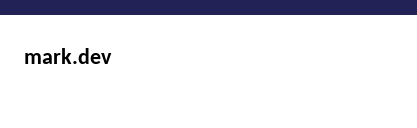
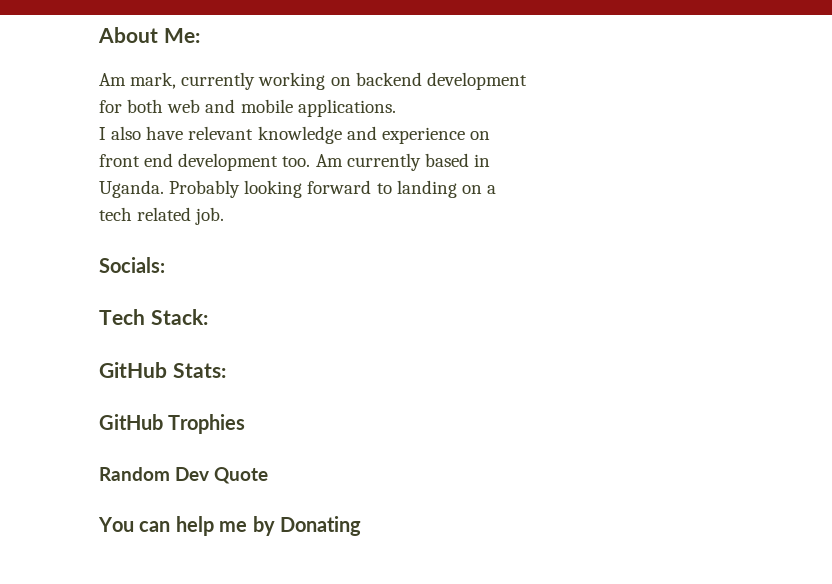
[24,48,112,64] mark.dev -> [98,27,200,43] [99,72,527,90] [99,99,396,117] [99,126,490,144] [99,153,490,171] [99,180,496,198] [99,207,225,225] [99,257,165,273] [99,309,208,325] [99,362,226,378] [99,414,246,434] [99,467,269,484] [98,516,361,536] About Me: // Am mark, currently working on backend development // for both web and mobile applications. // I also have relevant knowledge and experience on // front end development too. Am currently based in // Uganda. Probably looking forward to landing on a // tech related job. // Socials: // Tech Stack: // GitHub Stats: // GitHub Trophies // Random Dev Quote // You can help me by Donating

